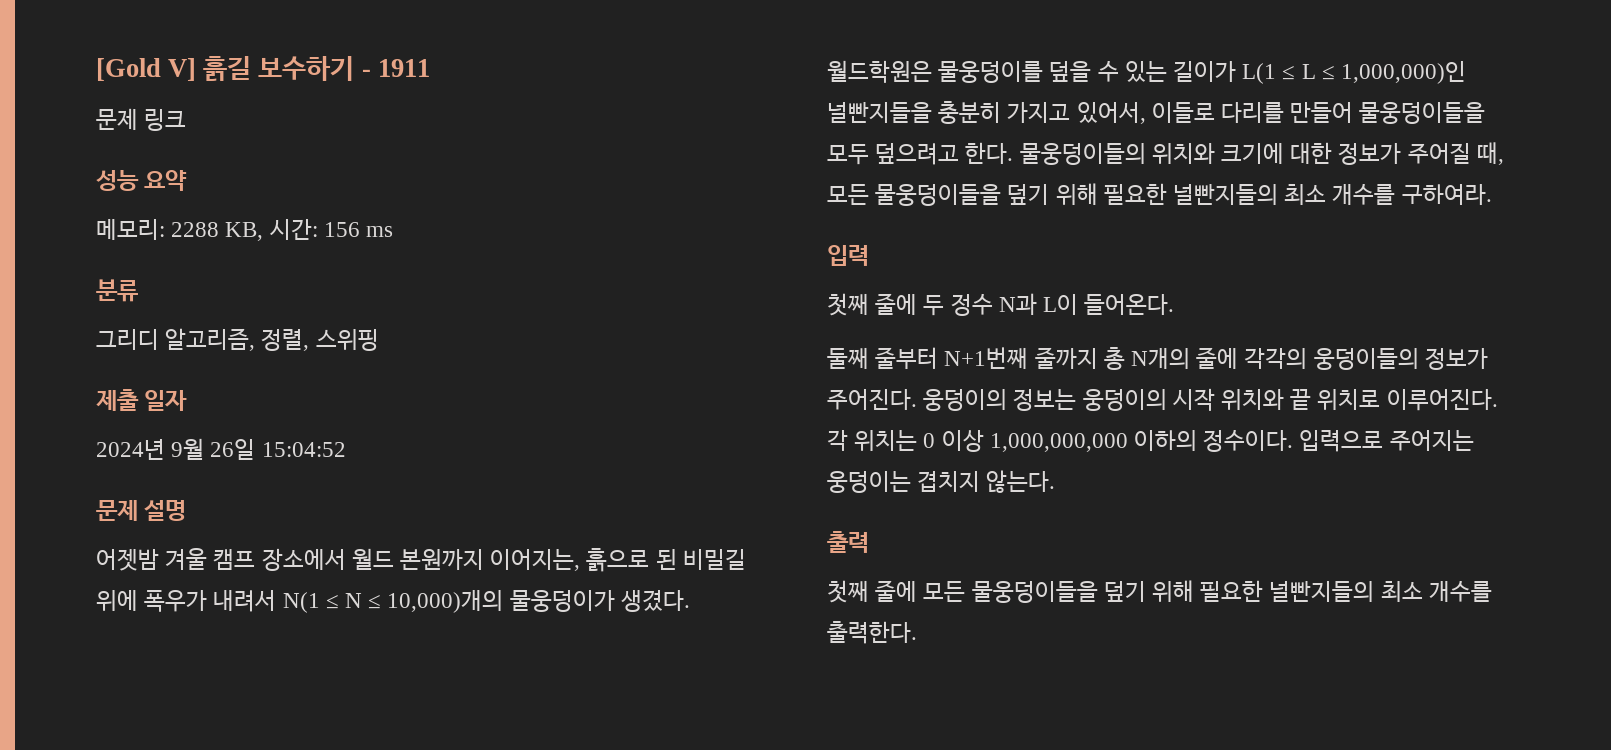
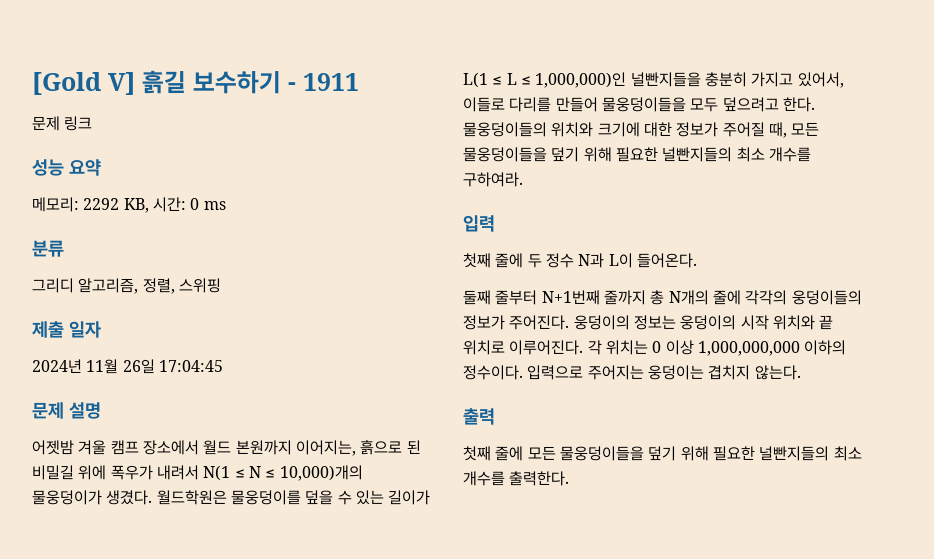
[171,222,220,237] 2288 -> [83,198,120,210] 2292
[323,222,360,237] 156 -> [190,198,200,210] 0
[171,438,346,460] 9월 26일 15:04:52 -> [86,359,223,374] 11월 26일 17:04:45

